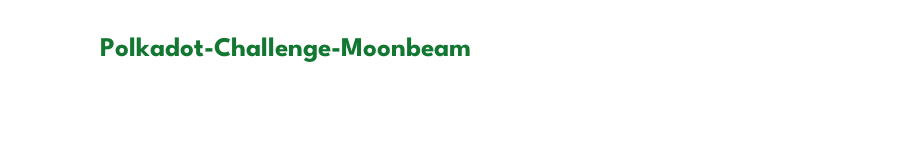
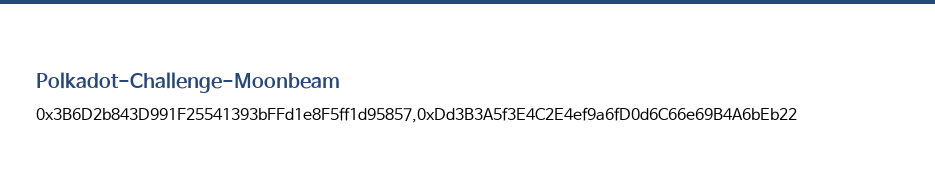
(471, 49) none -> [36,107,797,123] // 0x3B6D2b843D991F25541393bFFd1e8F5ff1d95857,0xDd3B3A5f3E4C2E4ef9a6fD0d6C66e69B4A6bEb22

